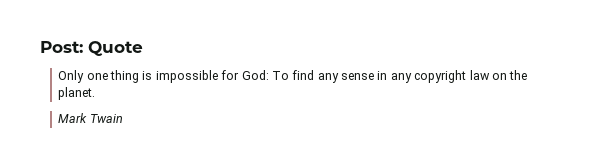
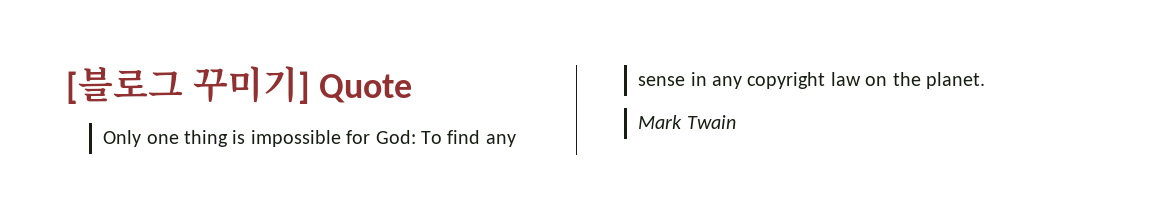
[40,41,83,53] Post: -> [66,66,310,104] [블로그 꾸미기]

